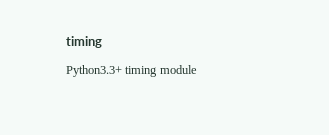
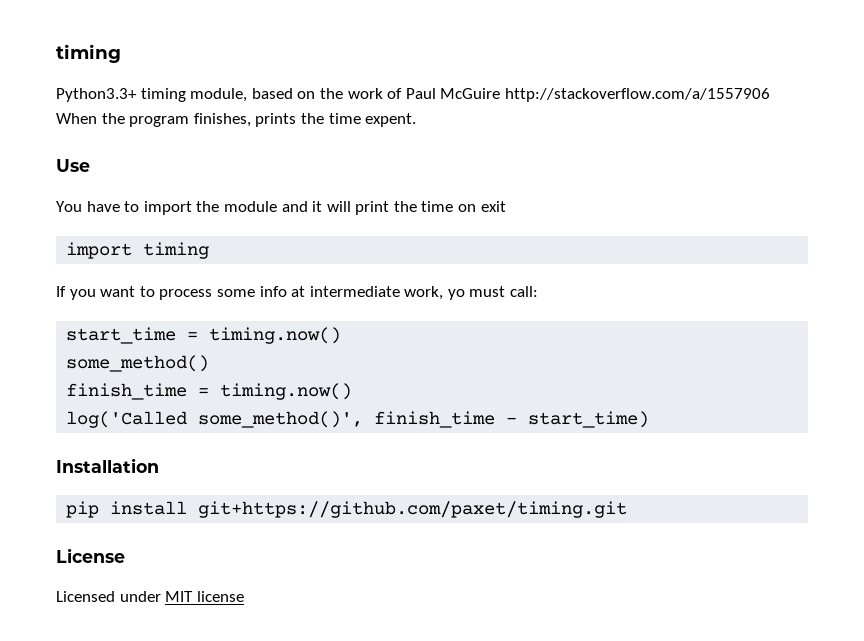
[159,65,197,74] module -> [190,88,770,102] [56,113,417,127] [56,159,90,172] [56,201,506,215] [66,242,210,259] [56,286,539,300] [66,327,342,344] [66,355,210,372] [66,383,353,400] [66,411,650,428] [56,458,159,473] [66,501,628,518] [56,548,125,563] [56,591,244,602] module, based on the work of Paul McGuire http://stackoverflow.com/a/1557906 When the program finishes, prints the time expent. // Use // You have to import the module and it will print the time on exit // import timing // If you want to process some info at intermediate work, yo must call: // start_time = timing.now() // some_method() // finish_time = timing.now() // log('Called some_method()', finish_time - start_time) // Installation // pip install git+https://github.com/paxet/timing.git // License // Licensed under MIT license

